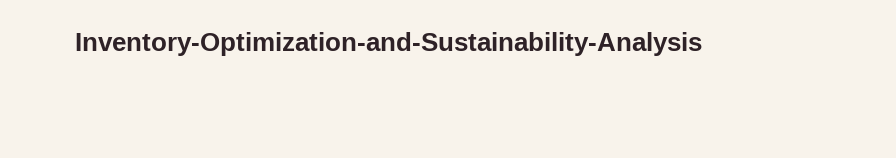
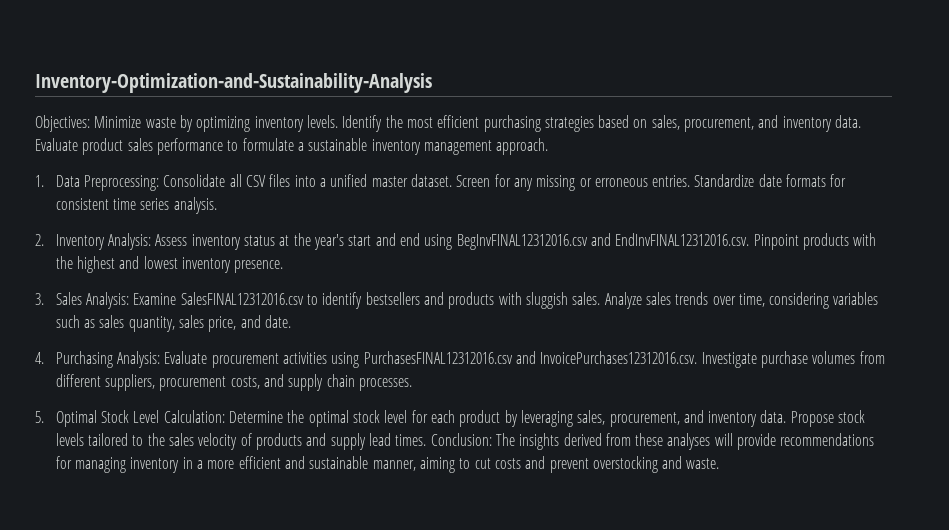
(702, 44) none -> [35,115,862,132] [35,138,549,155] [35,174,847,191] [55,197,217,214] [35,233,877,250] [55,256,284,273] [35,292,879,309] [55,315,291,332] [35,351,885,368] [55,374,412,391] [35,410,866,427] [55,433,875,450] [55,456,720,473] // Objectives: Minimize waste by optimizing inventory levels. Identify the most efficient purchasing strategies based on sales, procurement, and inventory data. Evaluate product sales performance to formulate a sustainable inventory management approach. // 1. Data Preprocessing: Consolidate all CSV files into a unified master dataset. Screen for any missing or erroneous entries. Standardize date formats for consistent time series analysis. // 2. Inventory Analysis: Assess inventory status at the year's start and end using BegInvFINAL12312016.csv and EndInvFINAL12312016.csv. Pinpoint products with the highest and lowest inventory presence. // 3. Sales Analysis: Examine SalesFINAL12312016.csv to identify bestsellers and products with sluggish sales. Analyze sales trends over time, considering variables such as sales quantity, sales price, and date. // 4. Purchasing Analysis: Evaluate procurement activities using PurchasesFINAL12312016.csv and InvoicePurchases12312016.csv. Investigate purchase volumes from different suppliers, procurement costs, and supply chain processes. // 5. Optimal Stock Level Calculation: Determine the optimal stock level for each product by leveraging sales, procurement, and inventory data. Propose stock levels tailored to the sales velocity of products and supply lead times. Conclusion: The insights derived from these analyses will provide recommendations for managing inventory in a more efficient and sustainable manner, aiming to cut costs and prevent overstocking and waste.

